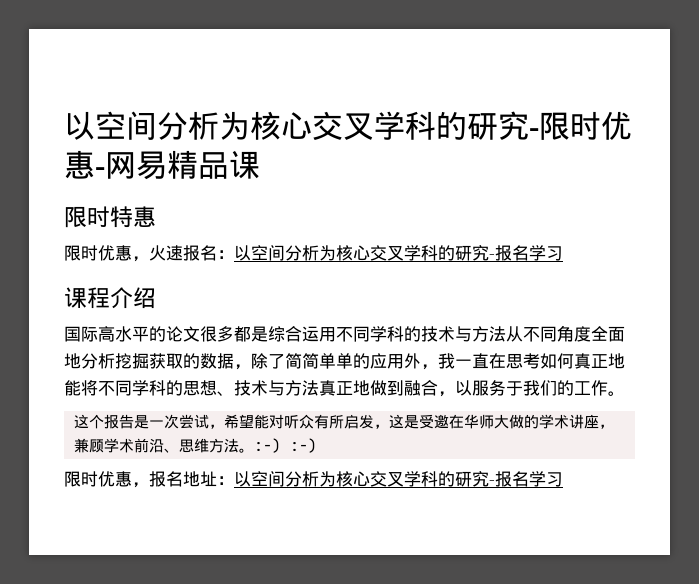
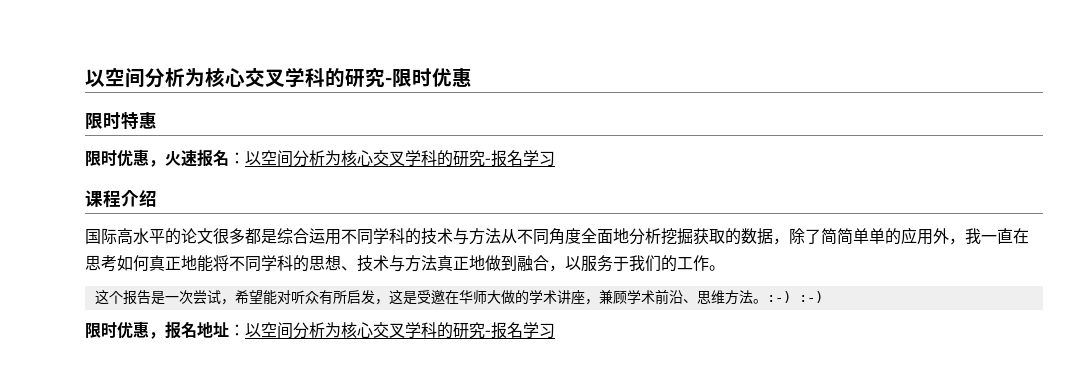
[95,150,260,180] -网易精品课 -> (472, 77) none

